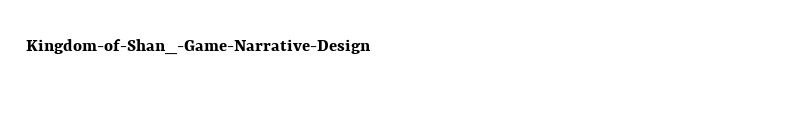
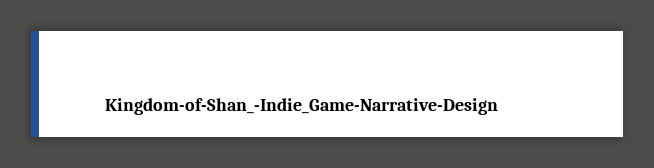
[26,39,371,55] Kingdom-of-Shan_-Game-Narrative-Design -> [105,98,498,115] Kingdom-of-Shan_-Indie_Game-Narrative-Design

